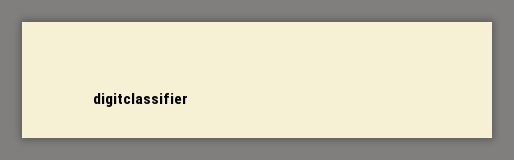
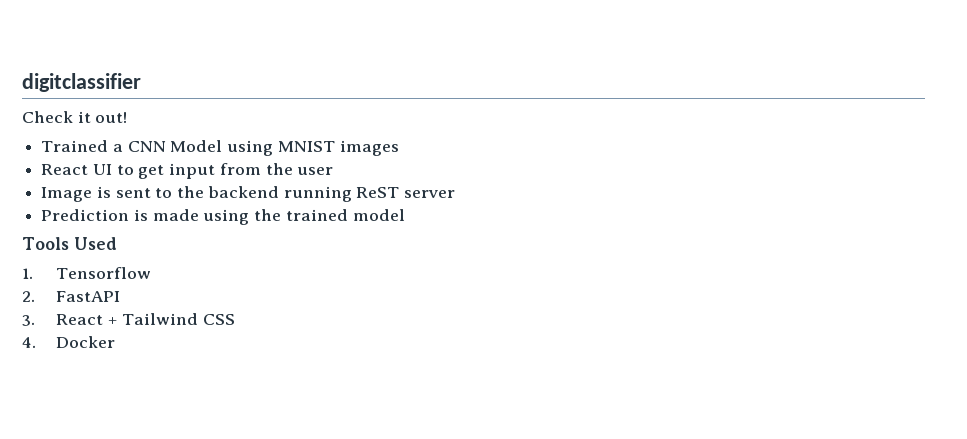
(188, 100) none -> [22,111,128,123] [41,140,399,156] [41,163,334,179] [41,186,456,202] [41,209,405,225] [22,237,117,250] [22,267,152,279] [22,291,121,302] [22,313,235,326] [22,336,116,348] // Check it out! // Trained a CNN Model using MNIST images // React UI to get input from the user // Image is sent to the backend running ReST server // Prediction is made using the trained model // Tools Used // 1. Tensorflow // 2. FastAPI // 3. React + Tailwind CSS // 4. Docker

